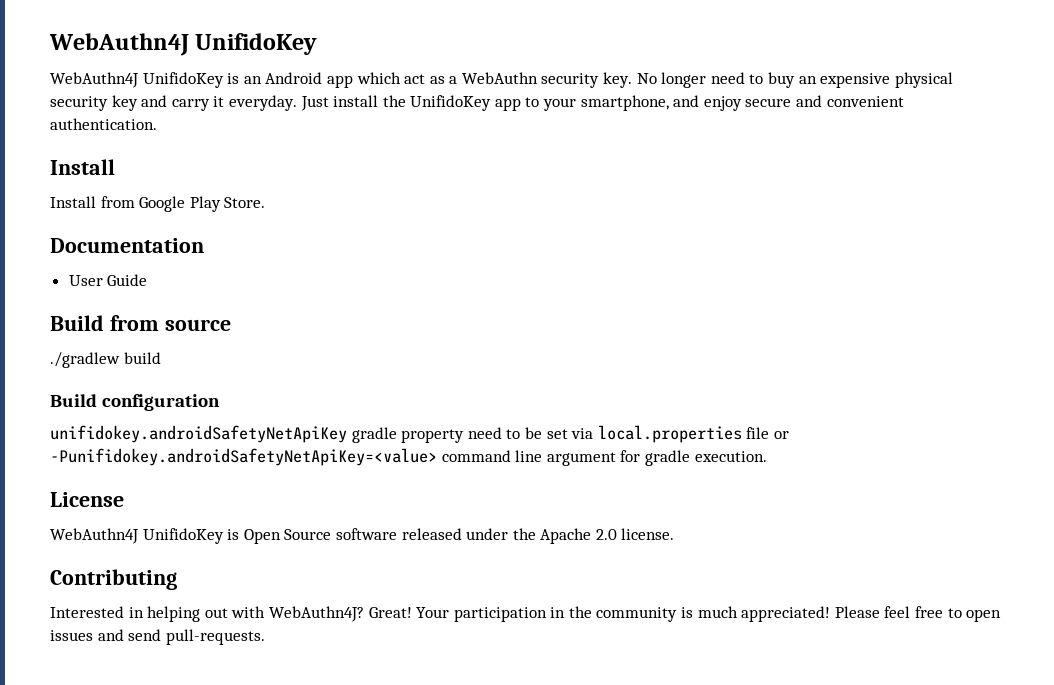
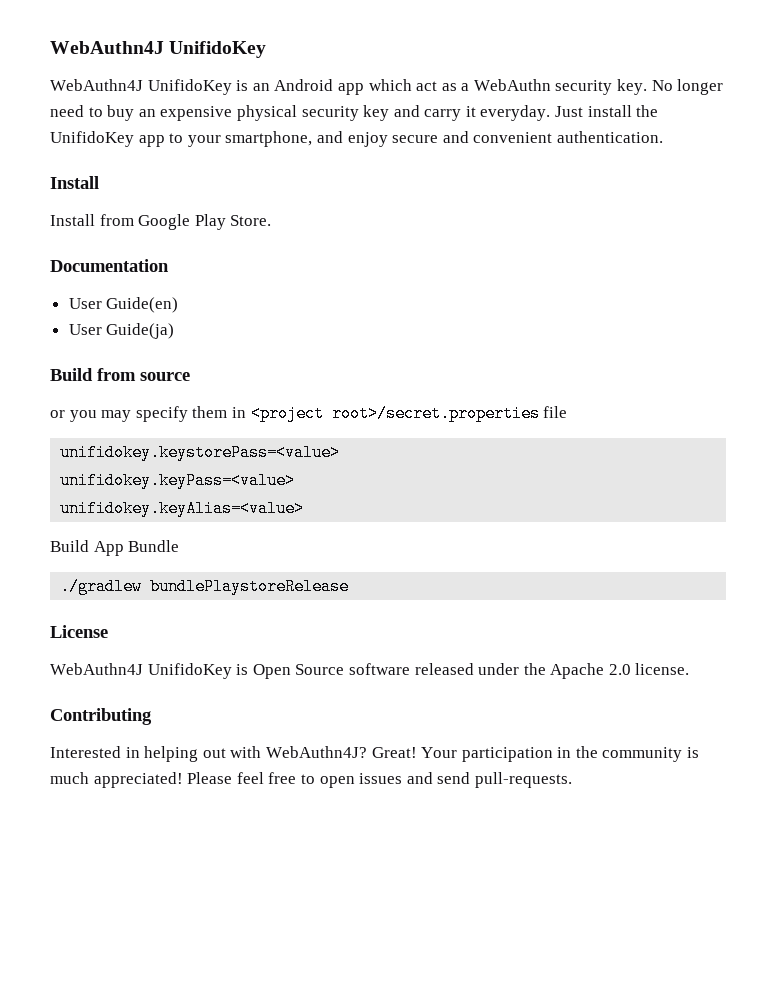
[107,274,148,286] Guide -> [106,297,179,313] [68,323,175,339] Guide(en) // User Guide(ja)
[50,352,161,368] [50,394,221,411] [50,425,789,443] [50,448,767,466] ./gradlew build // Build configuration // unifidokey.androidSafetyNetApiKey gradle property need to be set via local.properties file or -Punifidokey.androidSafetyNetApiKey=<value> command line argument for gradle execution. -> [50,405,568,422] [60,444,341,461] [60,472,296,489] [60,500,305,517] [50,540,180,556] [60,578,350,595] or you may specify them in <project root>/secret.properties file // unifidokey.keystorePass=<value> // unifidokey.keyPass=<value> // unifidokey.keyAlias=<value> // Build App Bundle // ./gradlew bundlePlaystoreRelease

